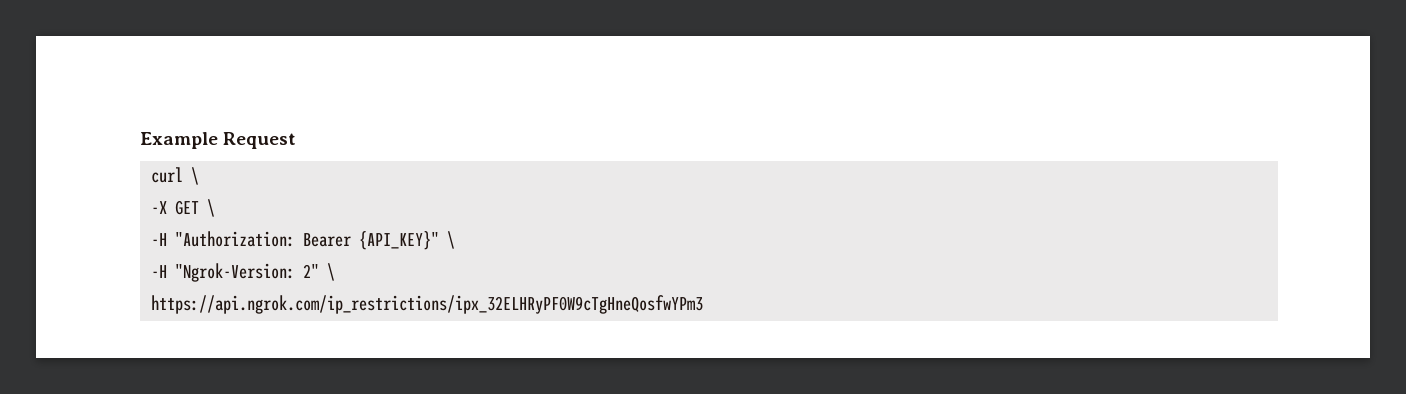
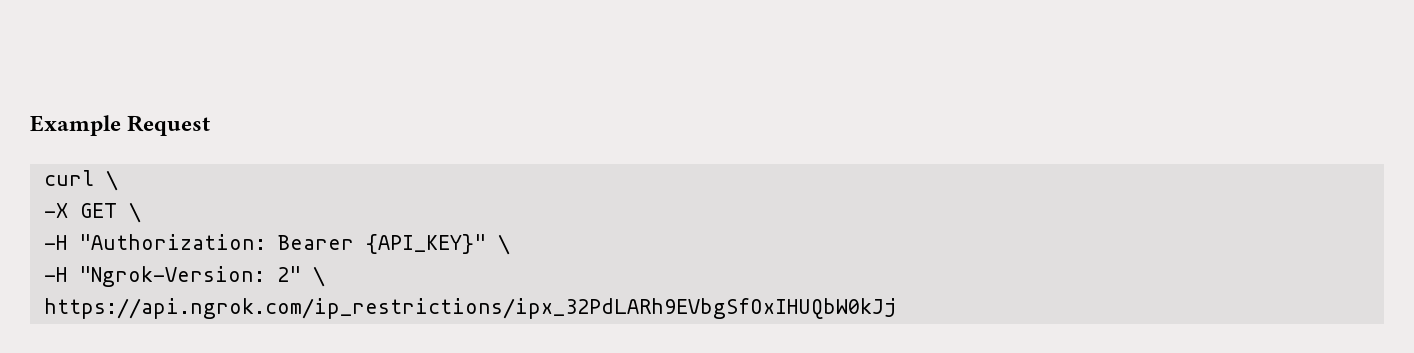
[151,295,704,314] https://api.ngrok.com/ip_restrictions/ipx_32ELHRyPF0W9cTgHneQosfwYPm3 -> [43,298,896,319] https://api.ngrok.com/ip_restrictions/ipx_32PdLARh9EVbgSfOxIHUQbW0kJj

